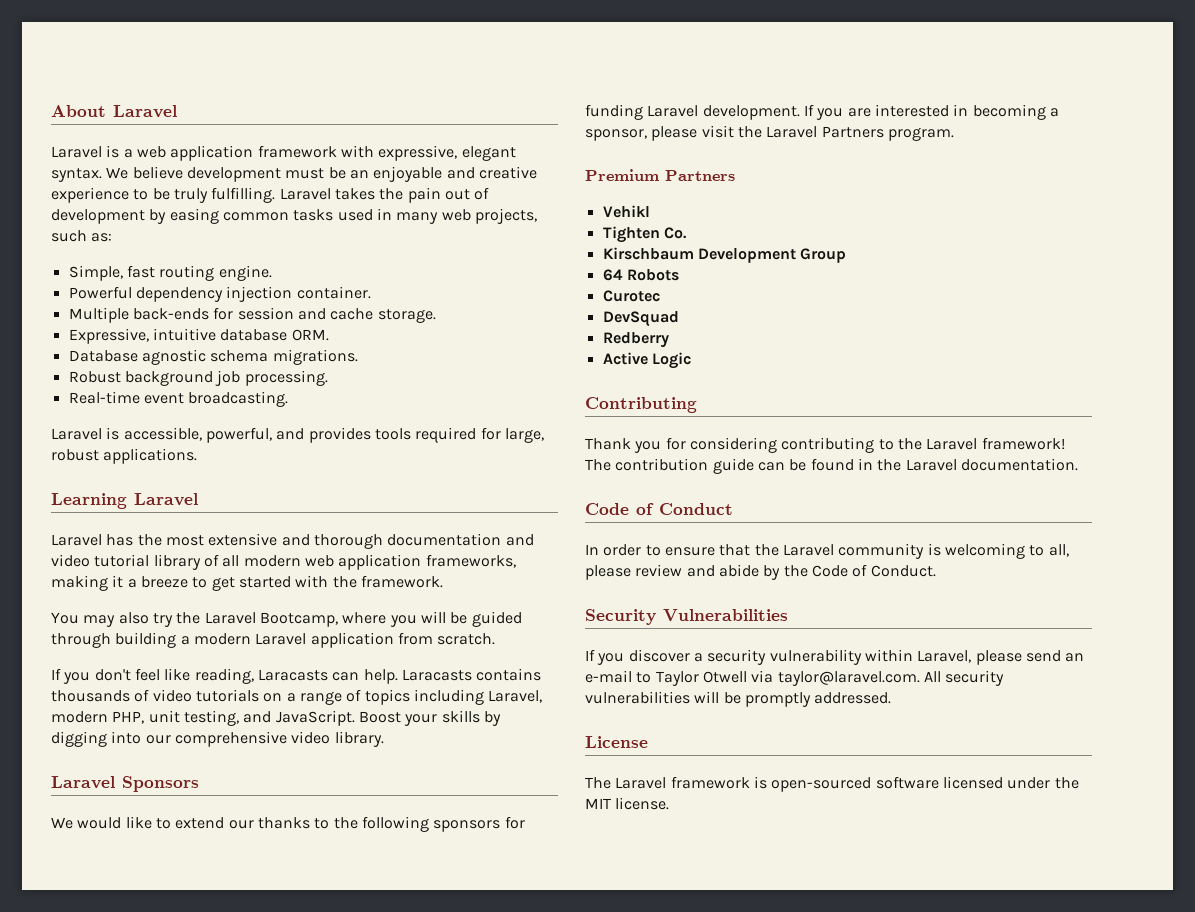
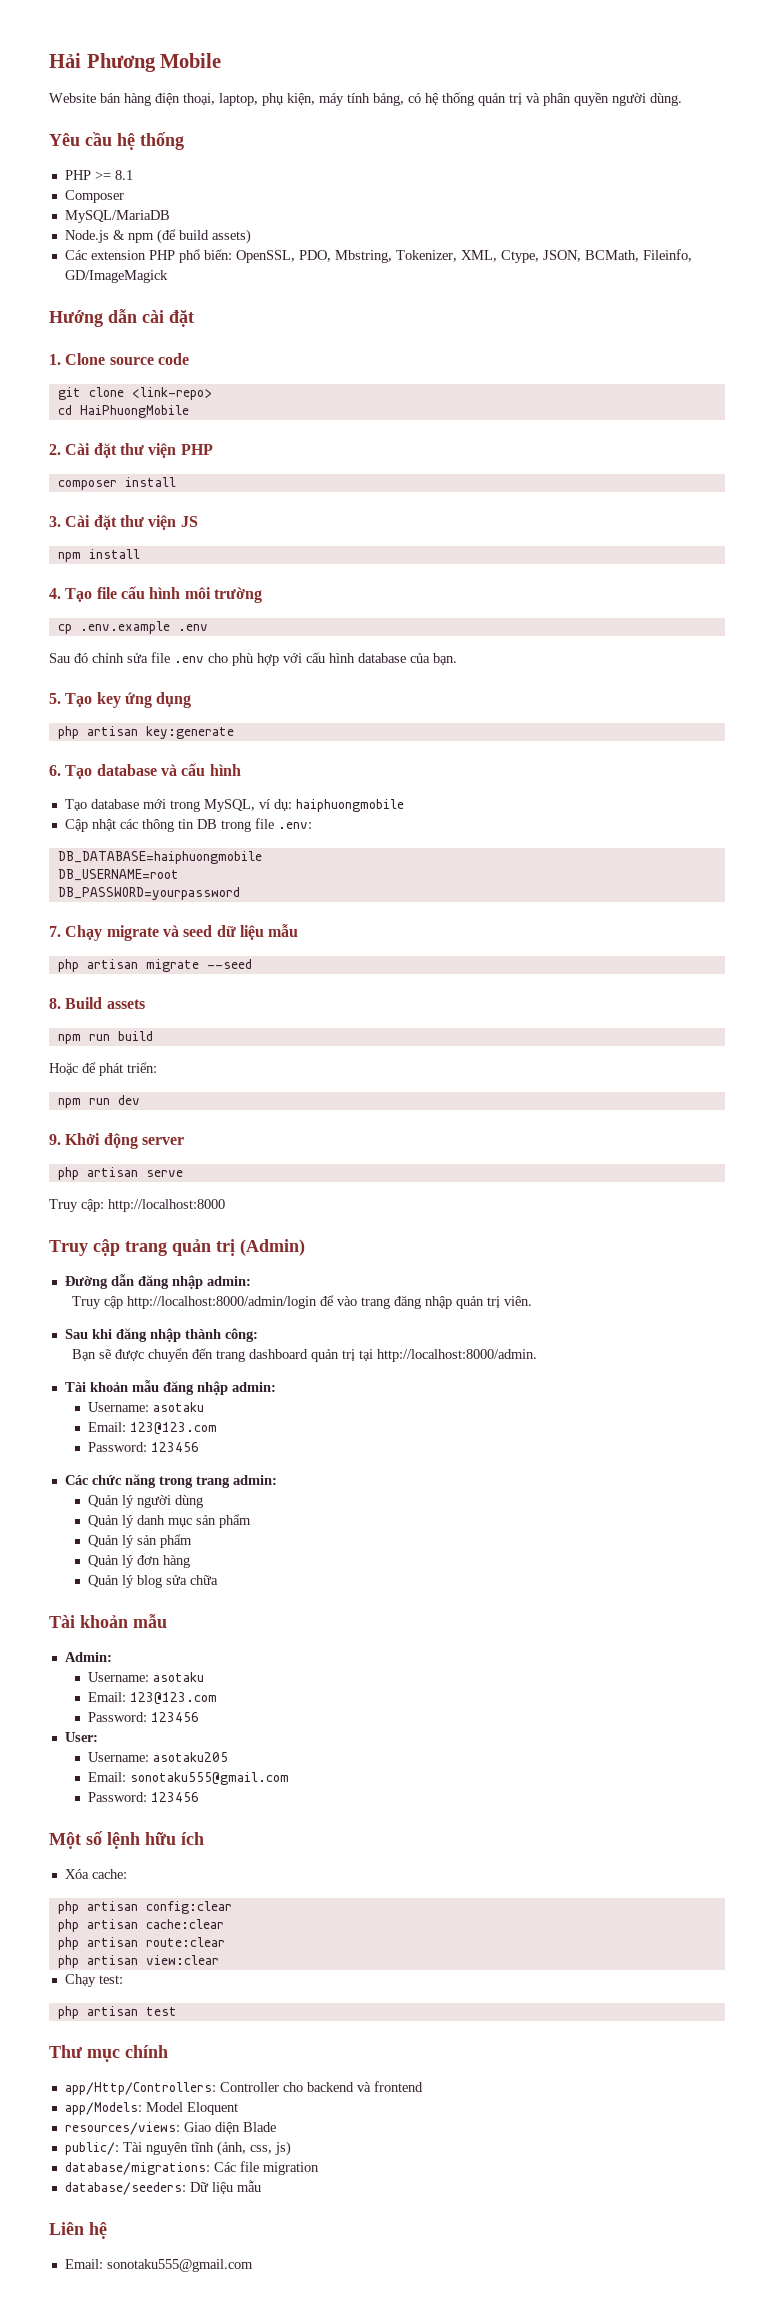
[51,105,177,118] [51,145,516,161] [51,166,537,182] [51,187,490,203] [51,208,537,224] [51,230,113,242] [68,265,272,281] [68,286,371,302] [68,307,436,323] [68,328,329,344] [68,349,358,365] [68,370,328,386] [68,391,289,407] [51,427,544,443] [51,448,198,464] [51,493,198,509] [51,533,534,549] [51,554,516,570] [51,575,443,591] [51,611,522,627] [51,632,496,648] [51,668,542,684] [51,689,543,705] [51,710,501,726] [51,731,384,747] [51,776,199,792] [51,816,525,832] [585,104,1059,120] [585,125,954,141] [585,169,735,181] [602,205,650,218] [602,226,687,243] [602,247,847,263] [602,269,679,281] [602,290,660,302] [602,311,679,327] [602,332,669,348] [602,352,691,369] [585,397,697,413] [585,437,1065,453] [585,458,1078,474] [585,503,733,515] [585,543,1069,559] [585,564,936,580] [585,609,788,625] [585,649,1085,665] [585,670,1005,686] [585,691,892,707] [585,736,648,748] [585,776,1079,792] [585,797,670,810] About Laravel // Laravel is a web application framework with expressive, elegant syntax. We believe development must be an enjoyable and creative experience to be truly fulfilling. Laravel takes the pain out of development by easing common tasks used in many web projects, such as: // Simple, fast routing engine. // Powerful dependency injection container. // Multiple back-ends for session and cache storage. // Expressive, intuitive database ORM. // Database agnostic schema migrations. // Robust background job processing. // Real-time event broadcasting. // Laravel is accessible, powerful, and provides tools required for large, robust applications. // Learning Laravel // Laravel has the most extensive and thorough documentation and video tutorial library of all modern web application frameworks, making it a breeze to get started with the framework. // You may also try the Laravel Bootcamp, where you will be guided through building a modern Laravel application from scratch. // If you don't feel like reading, Laracasts can help. Laracasts contains thousands of video tutorials on a range of topics including Laravel, modern PHP, unit testing, and JavaScript. Boost your skills by digging into our comprehensive video library. // Laravel Sponsors // We would like to extend our thanks to the following sponsors for funding Laravel development. If you are interested in becoming a sponsor, please visit the Laravel Partners program. // Premium Partners // Vehikl // Tighten Co. // Kirschbaum Development Group // 64 Robots // Curotec // DevSquad // Redberry // Active Logic // Contributing // Thank you for considering contributing to the Laravel framework! The contribution guide can be found in the Laravel documentation. // Code of Conduct // In order to ensure that the Laravel community is welcoming to all, please review and abide by the Code of Conduct. // Security Vulnerabilities // If you discover a security vulnerability within Laravel, please send an e-mail to Taylor Otwell via taylor@laravel.com. All security vulnerabilities will be promptly addressed. // License // The Laravel framework is open-sourced software licensed under the MIT license. -> [49,53,222,72] [49,92,682,106] [49,132,184,150] [64,170,133,180] [64,190,124,203] [64,210,170,223] [64,229,251,244] [64,249,692,263] [64,270,168,283] [49,308,194,327] [49,353,189,365] [57,387,212,400] [57,405,189,418] [49,443,213,458] [57,477,176,490] [49,515,198,530] [57,549,140,562] [49,586,262,603] [57,621,208,634] [49,652,457,666] [49,692,192,708] [57,726,234,739] [49,763,241,779] [64,799,404,812] [64,818,312,832] [57,851,262,864] [57,869,179,881] [57,887,240,900] [49,924,299,941] [57,959,252,972] [49,997,145,1009] [57,1031,153,1044] [49,1062,157,1076] [57,1095,140,1108] [49,1133,184,1149] [57,1167,183,1180] [49,1199,225,1212] [49,1239,305,1256] [64,1274,251,1289] [71,1295,532,1309] [64,1328,258,1342] [71,1348,537,1362] [64,1380,276,1395] [87,1402,204,1412] [87,1422,217,1435] [87,1442,199,1452] [64,1474,277,1488] [87,1495,203,1508] [87,1514,251,1528] [87,1534,192,1548] [87,1555,190,1568] [87,1575,218,1588] [49,1613,167,1628] [64,1652,112,1662] [87,1672,204,1682] [87,1692,217,1705] [87,1712,199,1722] [64,1732,98,1742] [87,1752,228,1762] [87,1772,289,1785] [87,1792,199,1802] [49,1831,204,1849] [64,1869,127,1879] [57,1901,232,1914] [57,1919,224,1932] [57,1937,225,1950] [57,1955,219,1968] [64,1974,123,1987] [57,2006,177,2019] [49,2045,168,2062] [64,2081,423,2095] [64,2102,238,2115] [64,2122,276,2135] [64,2141,291,2156] [64,2161,319,2175] [64,2180,261,2195] [49,2222,107,2239] [64,2259,253,2272] Hải Phương Mobile // Website bán hàng điện thoại, laptop, phụ kiện, máy tính bảng, có hệ thống quản trị và phân quyền người dùng. // Yêu cầu hệ thống // PHP >= 8.1 // Composer // MySQL/MariaDB // Node.js & npm (để build assets) // Các extension PHP phổ biến: OpenSSL, PDO, Mbstring, Tokenizer, XML, Ctype, JSON, BCMath, Fileinfo, GD/ImageMagick // Hướng dẫn cài đặt // 1. Clone source code // git clone <link-repo> // cd HaiPhuongMobile // 2. Cài đặt thư viện PHP // composer install // 3. Cài đặt thư viện JS // npm install // 4. Tạo file cấu hình môi trường // cp .env.example .env // Sau đó chỉnh sửa file .env cho phù hợp với cấu hình database của bạn. // 5. Tạo key ứng dụng // php artisan key:generate // 6. Tạo database và cấu hình // Tạo database mới trong MySQL, ví dụ: haiphuongmobile // Cập nhật các thông tin DB trong file .env: // DB_DATABASE=haiphuongmobile // DB_USERNAME=root // DB_PASSWORD=yourpassword // 7. Chạy migrate và seed dữ liệu mẫu // php artisan migrate --seed // 8. Build assets // npm run build // Hoặc để phát triển: // npm run dev // 9. Khởi động server // php artisan serve // Truy cập: http://localhost:8000 // Truy cập trang quản trị (Admin) // Đường dẫn đăng nhập admin: // Truy cập http://localhost:8000/admin/login để vào trang đăng nhập quản trị viên. // Sau khi đăng nhập thành công: // Bạn sẽ được chuyển đến trang dashboard quản trị tại http://localhost:8000/admin. // Tài khoản mẫu đăng nhập admin: // Username: asotaku // Email: 123@123.com // Password: 123456 // Các chức năng trong trang admin: // Quản lý người dùng // Quản lý danh mục sản phẩm // Quản lý sản phẩm // Quản lý đơn hàng // Quản lý blog sửa chữa // Tài khoản mẫu // Admin: // Username: asotaku // Email: 123@123.com // Password: 123456 // User: // Username: asotaku205 // Email: sonotaku555@gmail.com // Password: 123456 // Một số lệnh hữu ích // Xóa cache: // php artisan config:clear // php artisan cache:clear // php artisan route:clear // php artisan view:clear // Chạy test: // php artisan test // Thư mục chính // app/Http/Controllers: Controller cho backend và frontend // app/Models: Model Eloquent // resources/views: Giao diện Blade // public/: Tài nguyên tĩnh (ảnh, css, js) // database/migrations: Các file migration // database/seeders: Dữ liệu mẫu // Liên hệ // Email: sonotaku555@gmail.com

